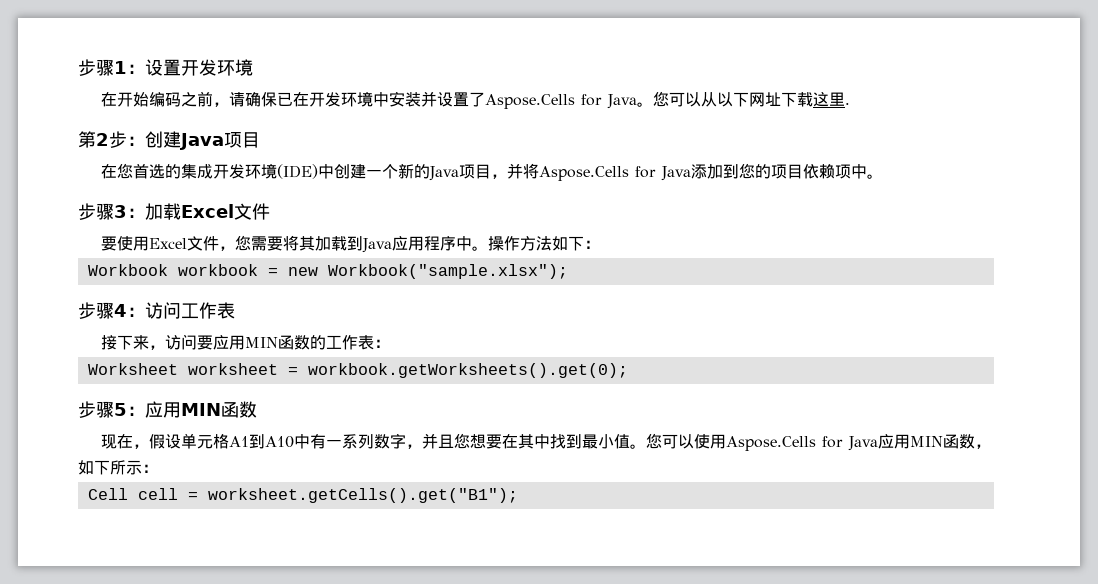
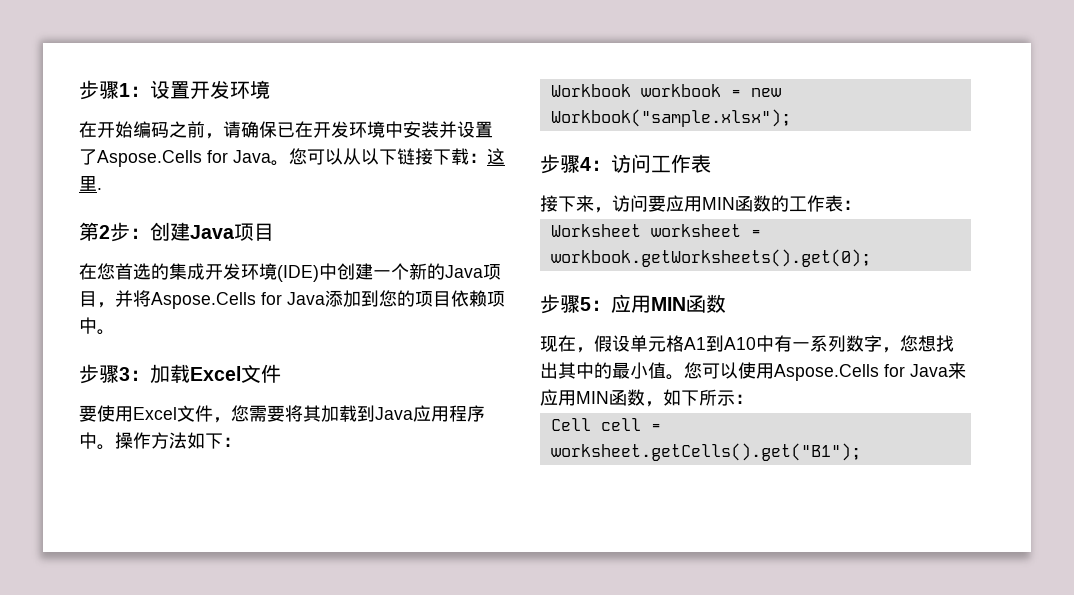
[748,92,813,107] 网址下载 -> [397,148,487,165] 链接下载：
[421,433,582,449] 并且您想要在其中找到 -> [900,335,954,352] [540,362,612,379] 您想找出其中的
(878, 443) none -> [948,362,966,379] 来

